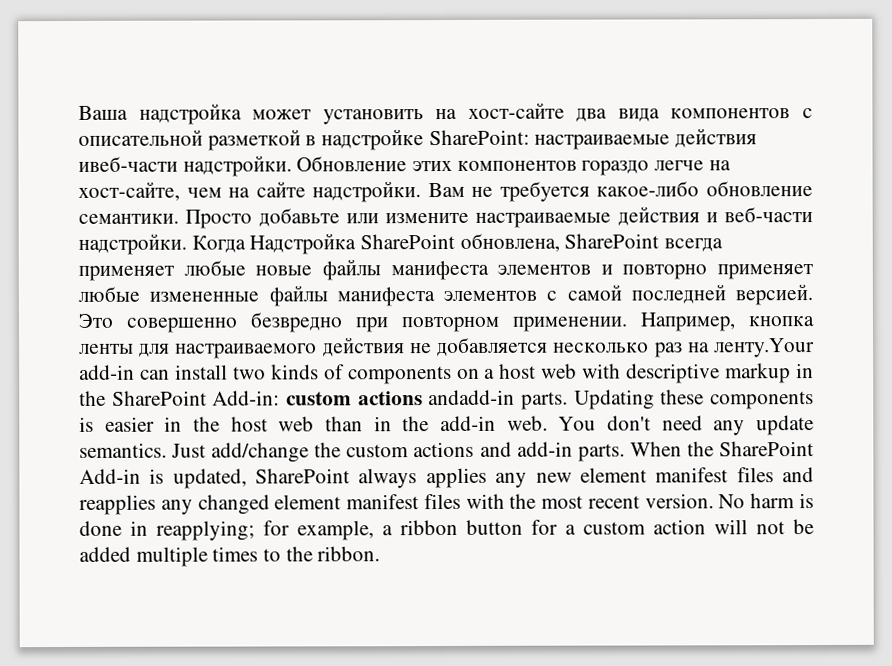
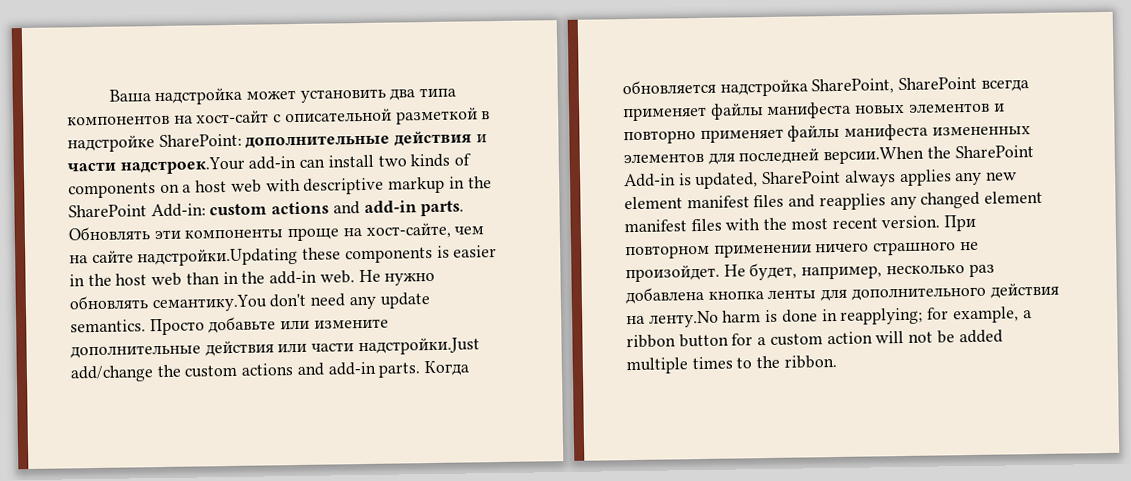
[435,102,791,122] на хост-сайте два вида компонентов -> [389,87,457,101] [67,110,270,126] два типа компонентов на хост-сайт
[534,128,758,150] [78,155,731,177] [78,181,813,203] [78,206,813,229] [78,233,724,255] [78,259,813,281] [78,284,813,307] [78,312,814,333] [79,337,815,359] настраиваемые действия ивеб-части надстройки. Обновление этих компонентов гораздо легче на хост-сайте, чем на сайте надстройки. Вам не требуется какое-либо обновление семантики. Просто добавьте или измените настраиваемые действия и веб-части надстройки. Когда Надстройка SharePoint обновлена, SharePoint всегда применяет любые новые файлы манифеста элементов и повторно применяет любые измененные файлы манифеста элементов с самой последней версией. Это совершенно безвредно при повторном применении. Например, кнопка ленты для настраиваемого действия не добавляется несколько раз на ленту.Your -> [245,130,487,149] [67,156,245,175] дополнительные действия и части надстроек.Your
[428,389,655,410] andadd-in parts. Updating -> [332,200,465,217] [68,222,485,242] [69,247,299,267] and add-in parts. Обновлять эти компоненты проще на хост-сайте, чем на сайте надстройки.Updating
[558,416,597,431] You -> [358,269,436,286] [69,294,268,313] Не нужно обновлять семантику.You
[171,443,207,458] Just -> [149,316,389,336] [70,337,480,359] Просто добавьте или измените дополнительные действия или части надстройки.Just
[629,441,682,457] When -> [424,360,470,377] [622,76,1029,97] [623,101,1005,122] [623,123,1031,145] [623,146,925,165] Когда обновляется надстройка SharePoint, SharePoint всегда применяет файлы манифеста новых элементов и повторно применяет файлы манифеста измененных элементов для последней версии.When
[718,494,746,509] No -> [944,214,977,232] [625,241,979,260] [625,262,995,283] [625,282,1059,305] [626,310,719,328] При повторном применении ничего страшного не произойдет. Не будет, например, несколько раз добавлена кнопка ленты для дополнительного действия на ленту.No

